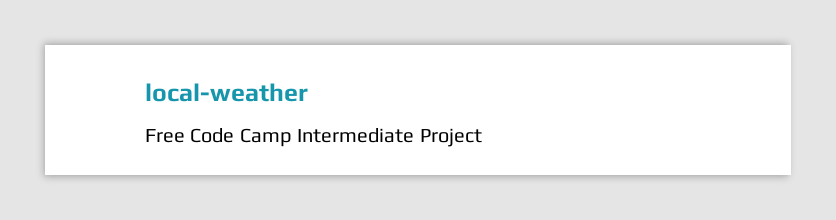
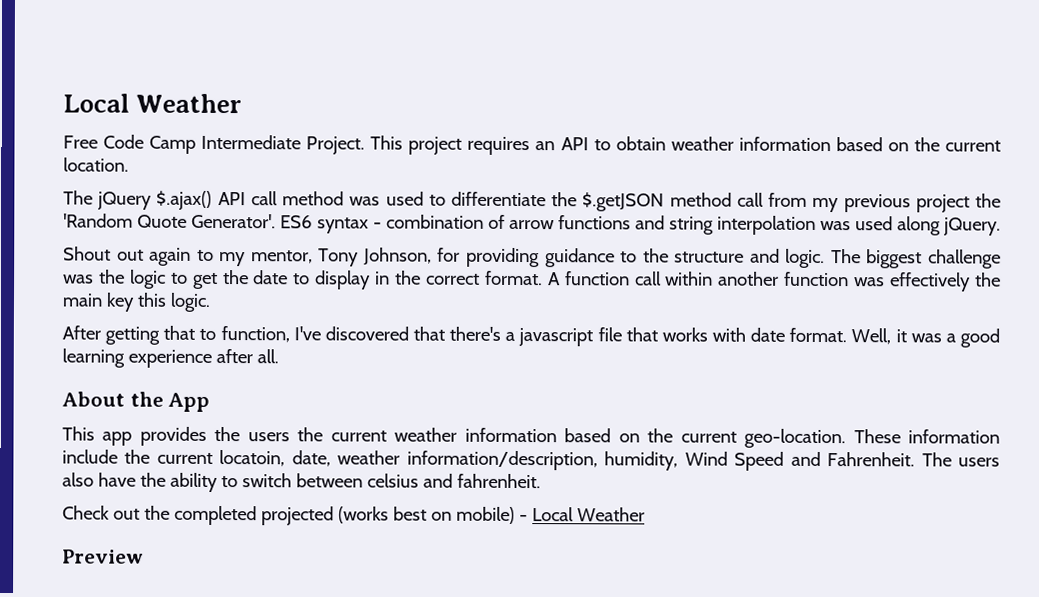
[145,83,308,102] local-weather -> [63,93,243,114] Local Weather
[419,128,482,147] Project -> [306,135,1001,156] [63,157,129,172] [63,190,1001,213] [63,213,1001,236] [63,246,1001,269] [63,269,1002,292] [62,292,211,312] [62,325,1000,348] [62,348,279,368] [62,391,211,412] [62,426,1001,449] [62,449,1000,471] [62,472,541,492] [62,505,645,526] [62,549,144,564] Project. This project requires an API to obtain weather information based on the current location. // The jQuery $.ajax() API call method was used to differentiate the $.getJSON method call from my previous project the 'Random Quote Generator'. ES6 syntax - combination of arrow functions and string interpolation was used along jQuery. // Shout out again to my mentor, Tony Johnson, for providing guidance to the structure and logic. The biggest challenge was the logic to get the date to display in the correct format. A function call within another function was effectively the main key this logic. // After getting that to function, I've discovered that there's a javascript file that works with date format. Well, it was a good learning experience after all. // About the App // This app provides the users the current weather information based on the current geo-location. These information include the current locatoin, date, weather information/description, humidity, Wind Speed and Fahrenheit. The users also have the ability to switch between celsius and fahrenheit. // Check out the completed projected (works best on mobile) - Local Weather // Preview

